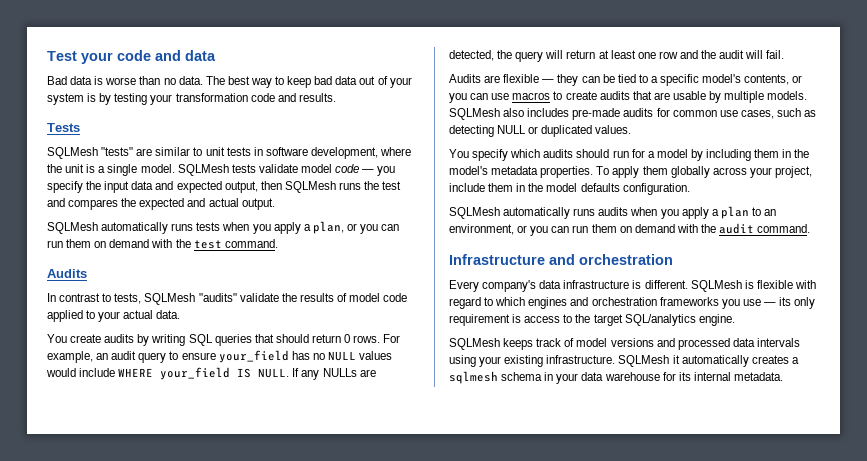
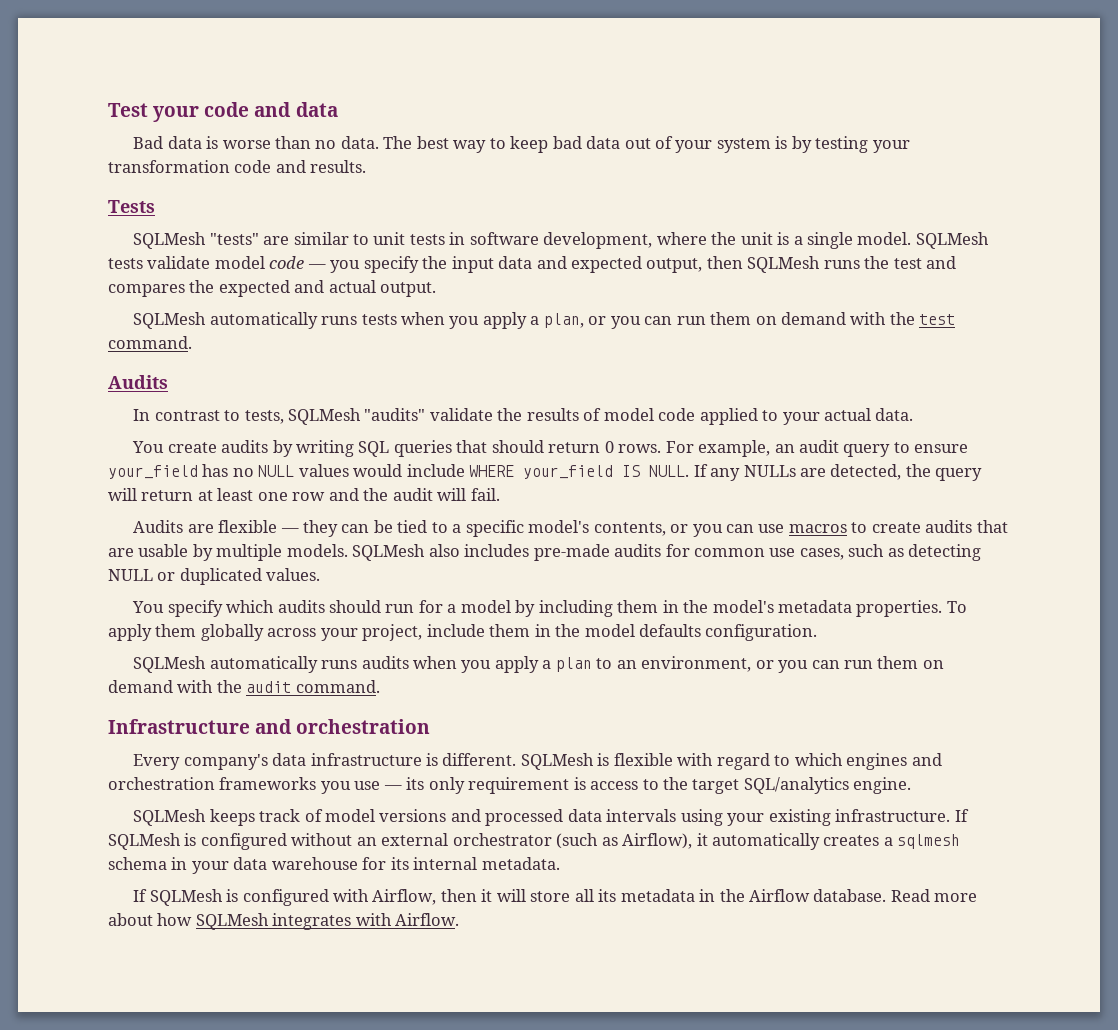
[618,355,670,367] SQLMesh -> [954,809,969,822] [108,833,693,850] If SQLMesh is configured without an external orchestrator (such as Airflow),
(783, 376) none -> [133,889,978,906] [108,913,460,930] // If SQLMesh is configured with Airflow, then it will store all its metadata in the Airflow database. Read more about how SQLMesh integrates with Airflow.

